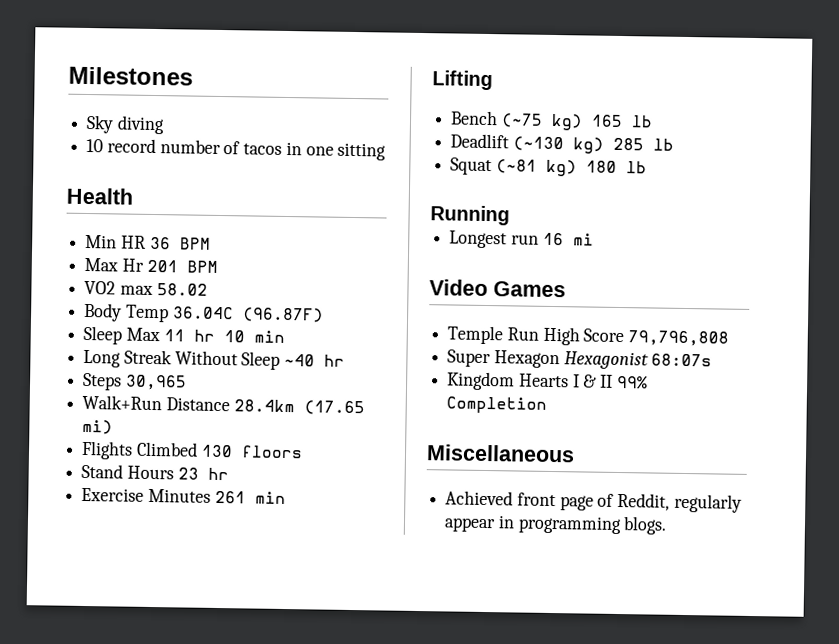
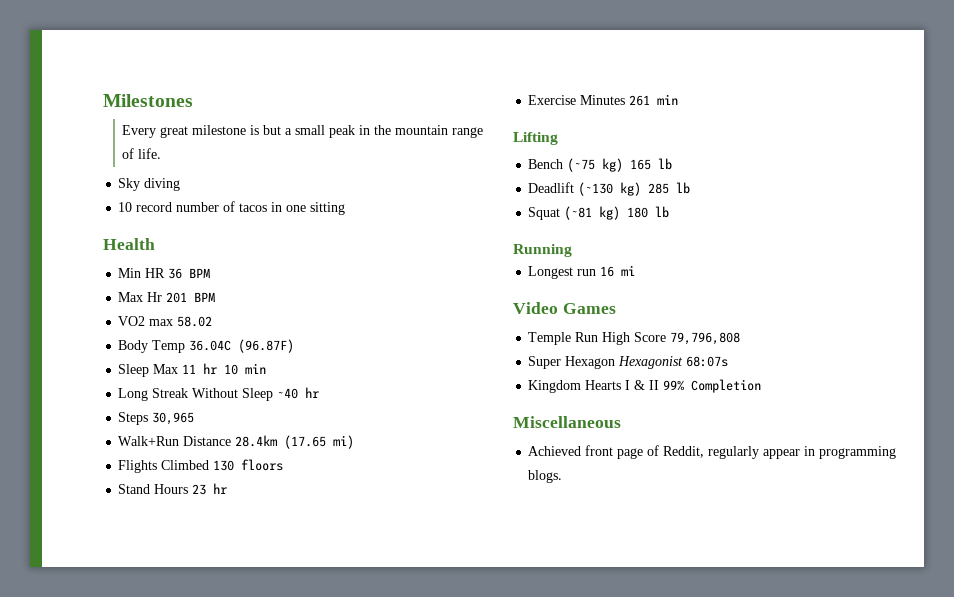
(193, 76) none -> [122,125,484,138] [122,148,162,159] // Every great milestone is but a small peak in the mountain range of life.

